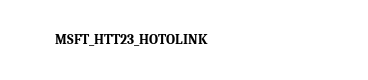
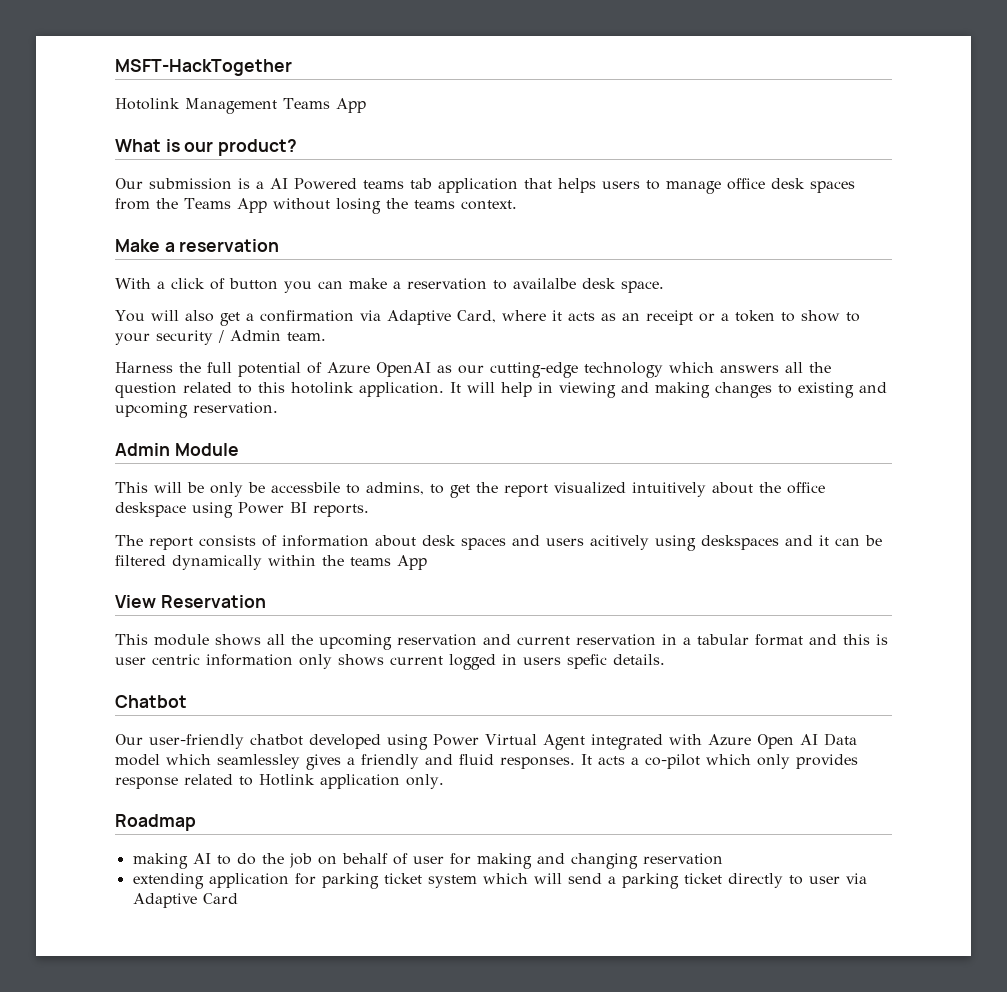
[55,34,208,46] MSFT_HTT23_HOTOLINK -> [115,59,292,76] [115,98,366,114] [115,139,298,156] [115,178,855,194] [115,198,517,214] [115,239,280,252] [115,278,664,293] [115,310,860,326] [115,330,326,345] [115,362,831,378] [115,382,887,398] [115,402,278,418] [115,443,239,456] [115,482,825,498] [115,502,369,518] [115,535,882,551] [115,555,427,570] [115,595,266,608] [115,634,888,650] [115,654,665,670] [115,695,187,708] [115,733,857,750] [115,754,858,770] [115,774,444,789] [115,814,196,831] [132,853,723,869] [132,873,867,889] [132,893,238,908] MSFT-HackTogether // Hotolink Management Teams App // What is our product? // Our submission is a AI Powered teams tab application that helps users to manage office desk spaces from the Teams App without losing the teams context. // Make a reservation // With a click of button you can make a reservation to availalbe desk space. // You will also get a confirmation via Adaptive Card, where it acts as an receipt or a token to show to your security / Admin team. // Harness the full potential of Azure OpenAI as our cutting-edge technology which answers all the question related to this hotolink application. It will help in viewing and making changes to existing and upcoming reservation. // Admin Module // This will be only be accessbile to admins, to get the report visualized intuitively about the office deskspace using Power BI reports. // The report consists of information about desk spaces and users acitively using deskspaces and it can be filtered dynamically within the teams App // View Reservation // This module shows all the upcoming reservation and current reservation in a tabular format and this is user centric information only shows current logged in users spefic details. // Chatbot // Our user-friendly chatbot developed using Power Virtual Agent integrated with Azure Open AI Data model which seamlessley gives a friendly and fluid responses. It acts a co-pilot which only provides response related to Hotlink application only. // Roadmap // making AI to do the job on behalf of user for making and changing reservation // extending application for parking ticket system which will send a parking ticket directly to user via Adaptive Card

